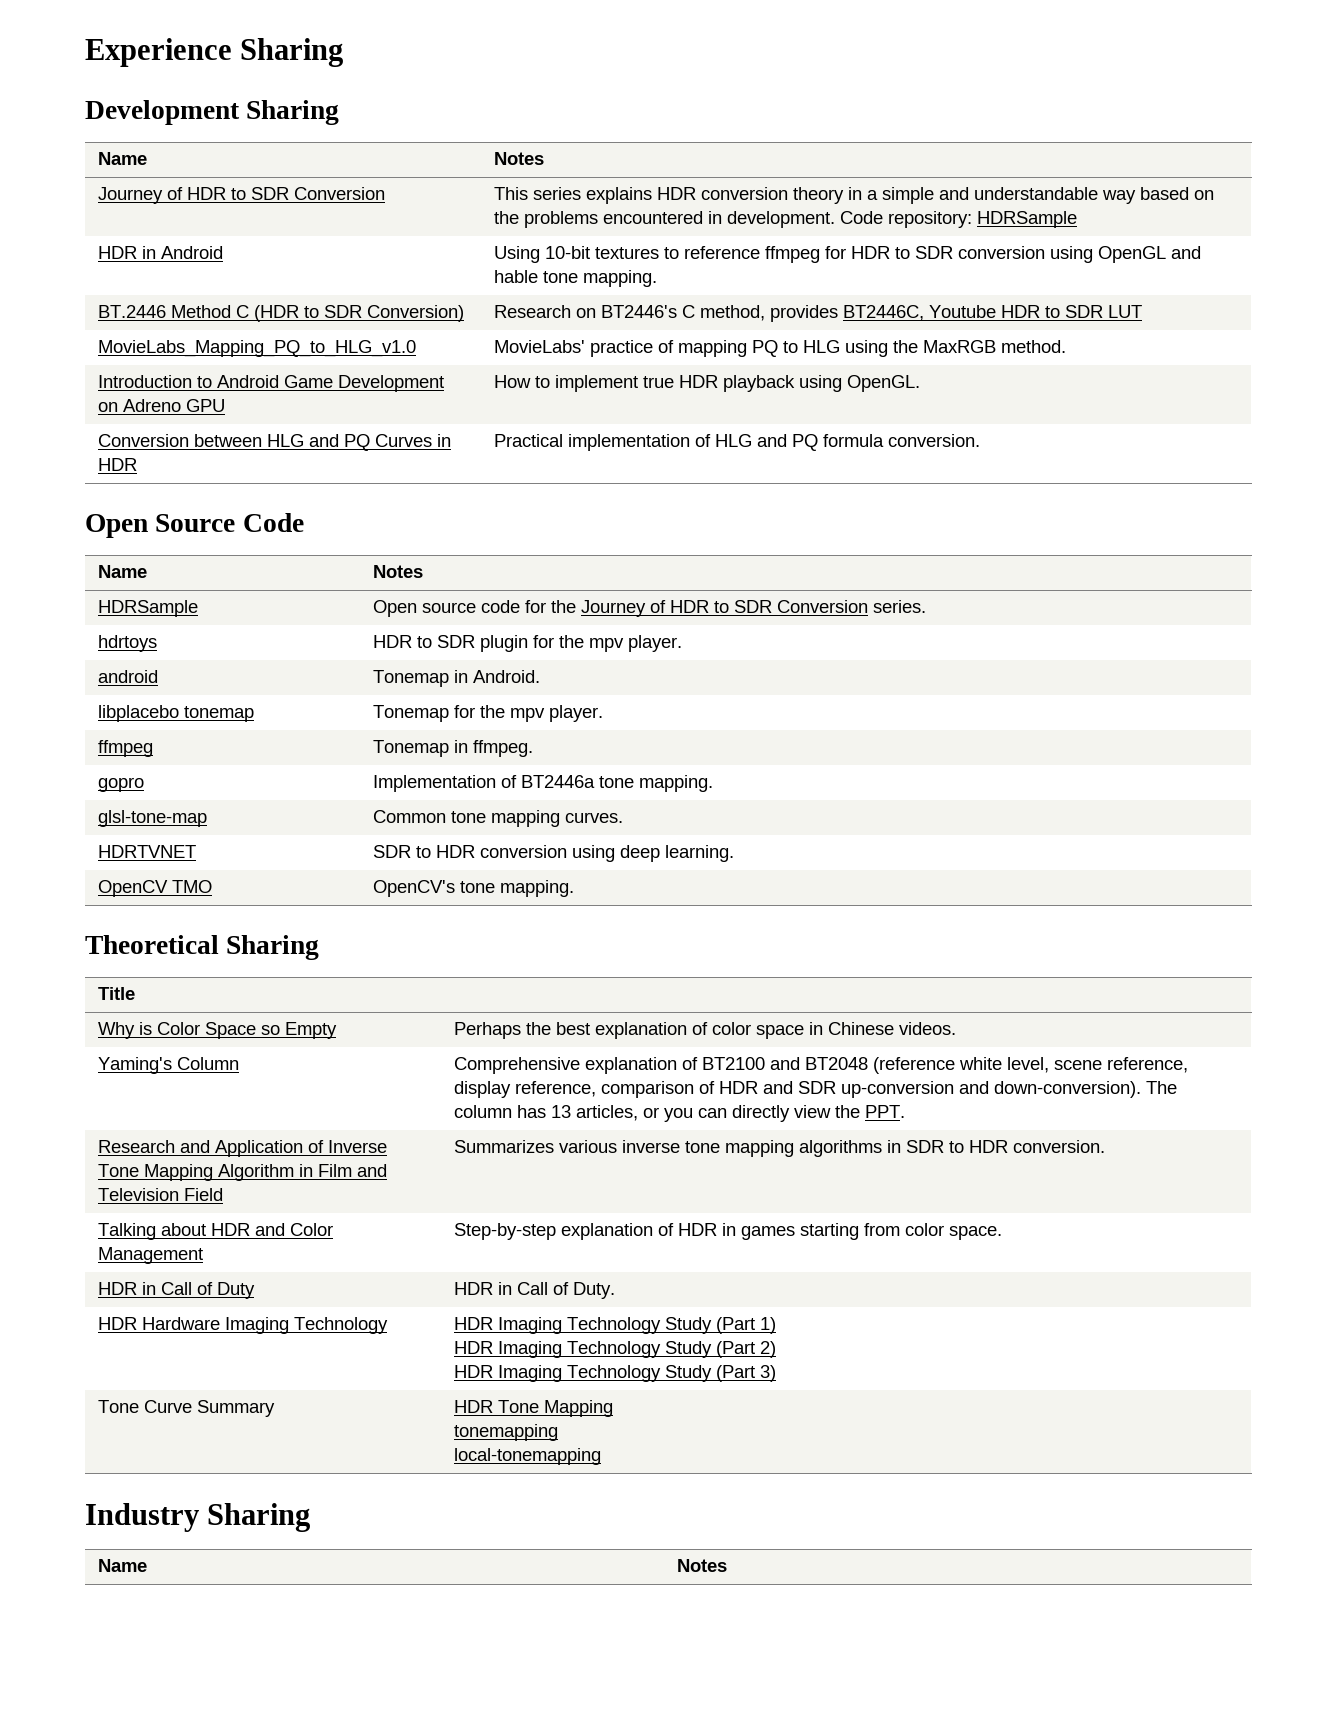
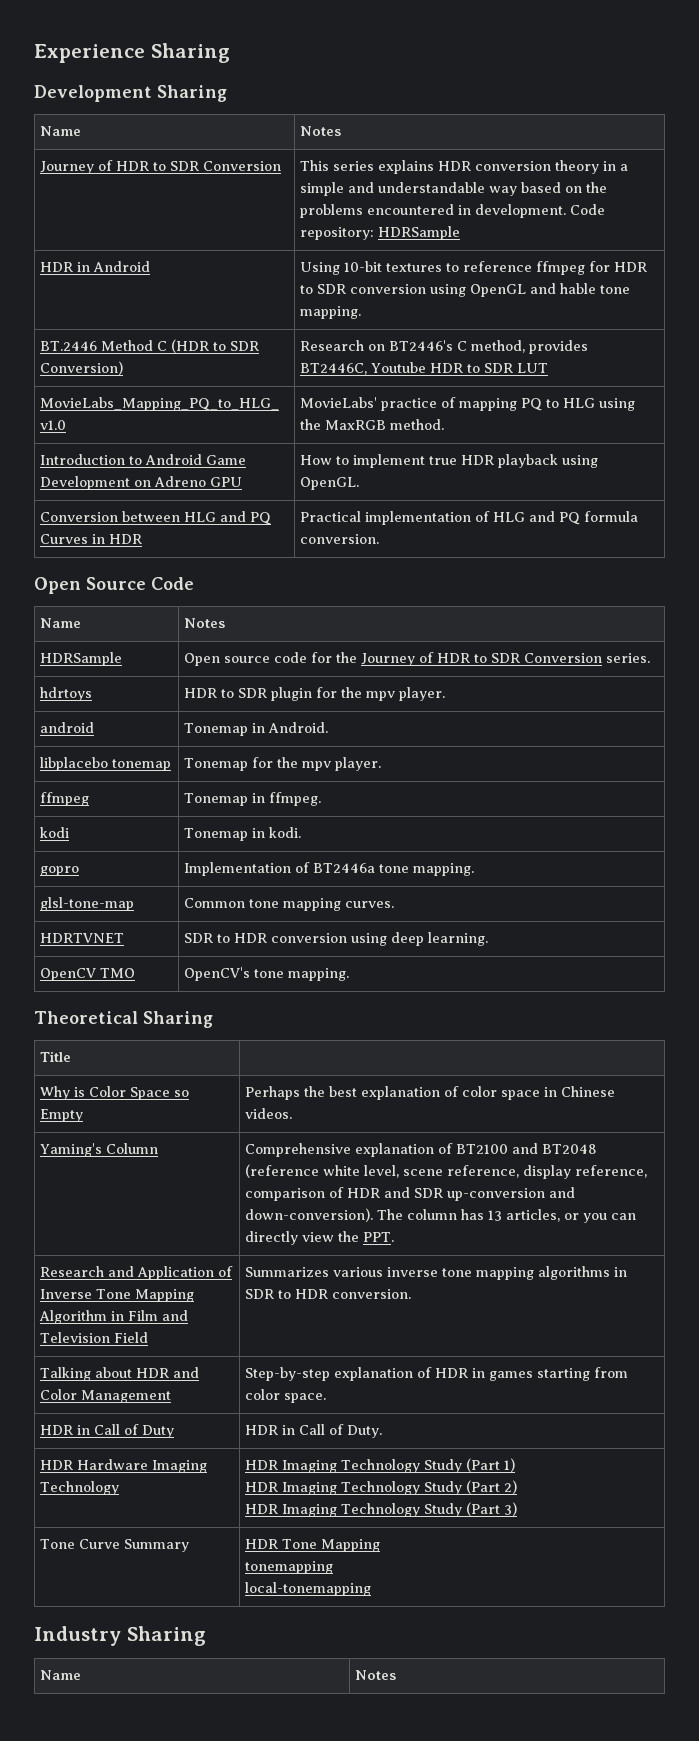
(534, 748) none -> [40,827,70,838] [184,827,302,841] // kodi | Tonemap in kodi.

